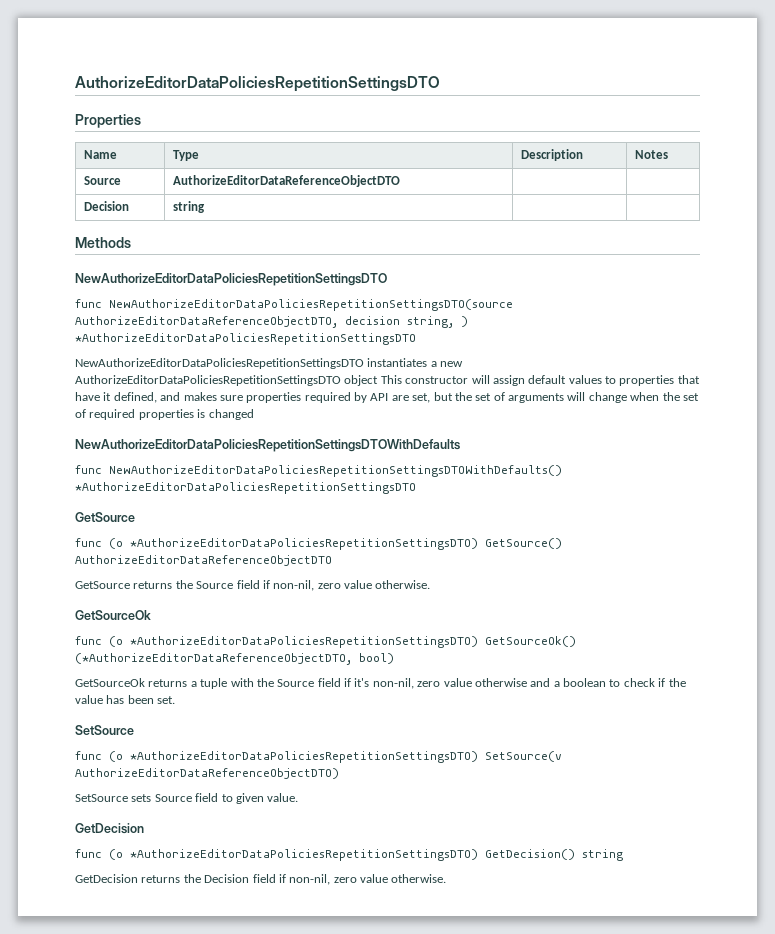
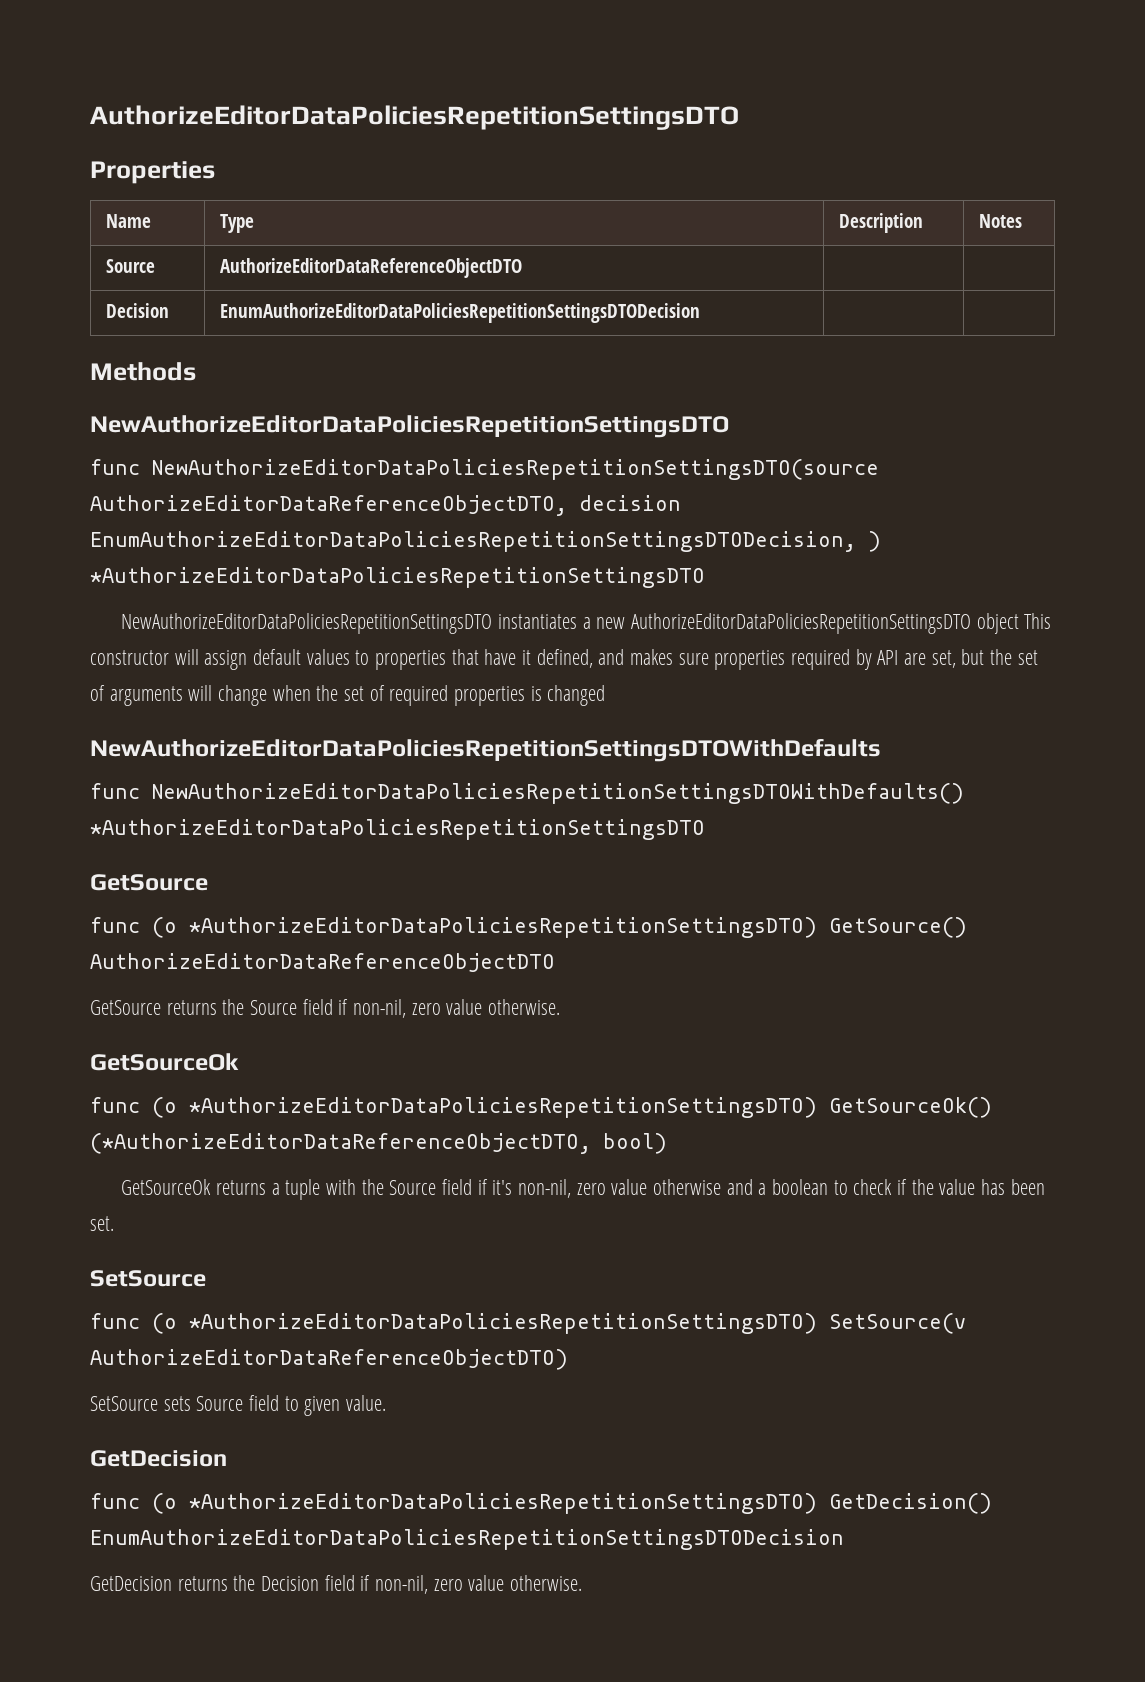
[172,201,205,213] string -> [219,303,700,323] EnumAuthorizeEditorDataPoliciesRepetitionSettingsDTODecision
[407,316,454,328] string, -> [90,531,856,552] EnumAuthorizeEditorDataPoliciesRepetitionSettingsDTODecision,
[582,849,623,861] string -> [90,1529,844,1550] EnumAuthorizeEditorDataPoliciesRepetitionSettingsDTODecision

